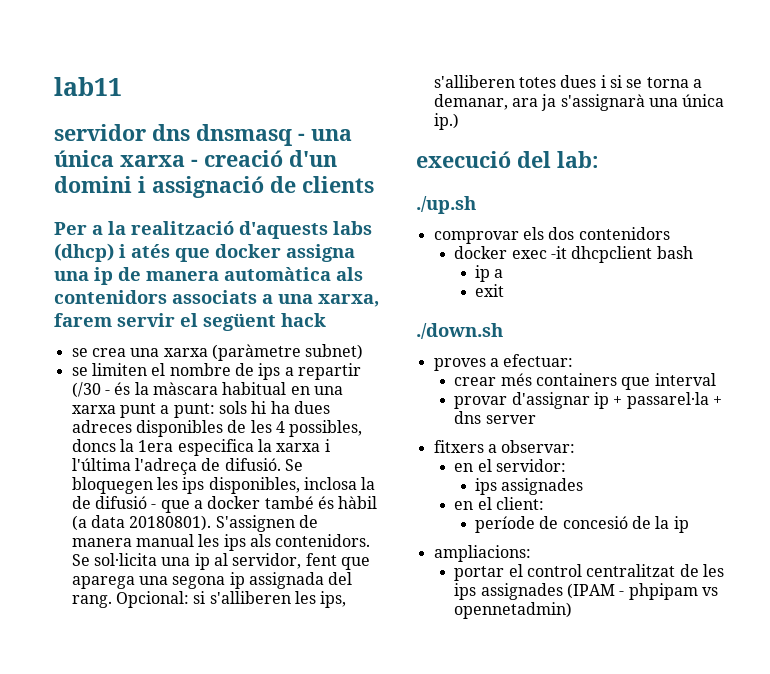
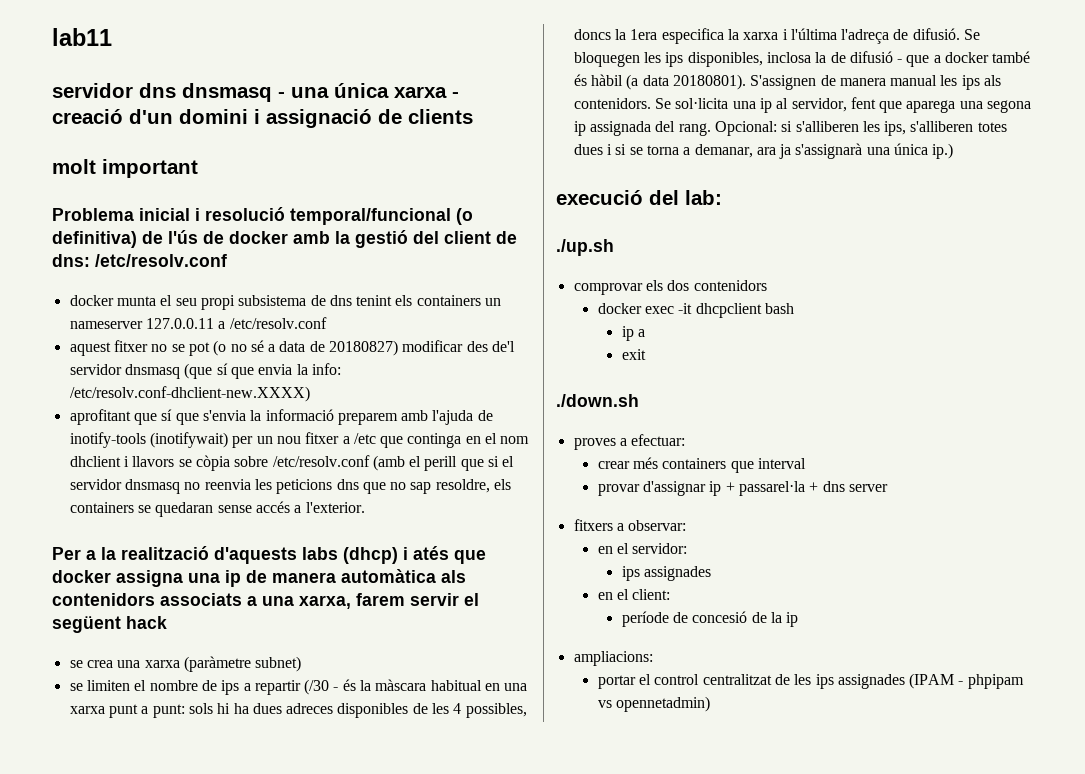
(374, 184) none -> [52,159,198,178] [52,207,473,225] [52,230,517,248] [52,254,227,267] [69,295,502,310] [69,317,327,329] [69,340,516,356] [69,363,341,379] [69,386,310,402] [69,409,493,425] [69,432,530,448] [69,455,515,471] [69,479,512,494] [69,501,365,517] // molt important // Problema inicial i resolució temporal/funcional (o definitiva) de l'ús de docker amb la gestió del client de dns: /etc/resolv.conf // docker munta el seu propi subsistema de dns tenint els containers un nameserver 127.0.0.11 a /etc/resolv.conf // aquest fitxer no se pot (o no sé a data de 20180827) modificar des de'l servidor dnsmasq (que sí que envia la info: /etc/resolv.conf-dhclient-new.XXXX) // aprofitant que sí que s'envia la informació preparem amb l'ajuda de inotify-tools (inotifywait) per un nou fitxer a /etc que continga en el nom dhclient i llavors se còpia sobre /etc/resolv.conf (amb el perill que si el servidor dnsmasq no reenvia les peticions dns que no sap resoldre, els containers se quedaran sense accés a l'exterior.

